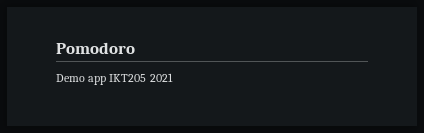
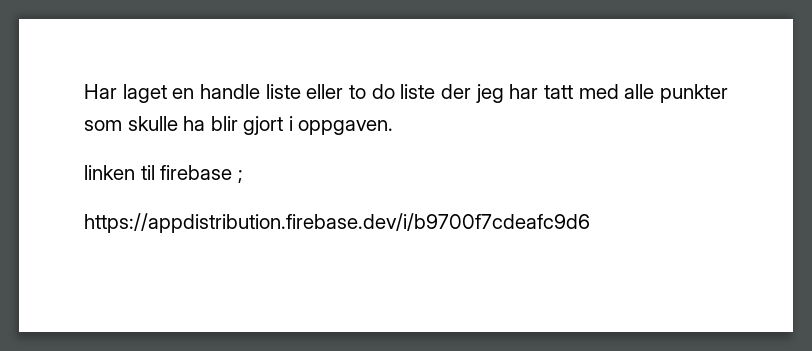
[56,42,135,54] [56,73,173,85] Pomodoro // Demo app IKT205 2021 -> [84,84,728,103] [84,116,394,135] [84,165,243,183] [84,213,590,233] Har laget en handle liste eller to do liste der jeg har tatt med alle punkter som skulle ha blir gjort i oppgaven. // linken til firebase ; // https://appdistribution.firebase.dev/i/b9700f7cdeafc9d6

